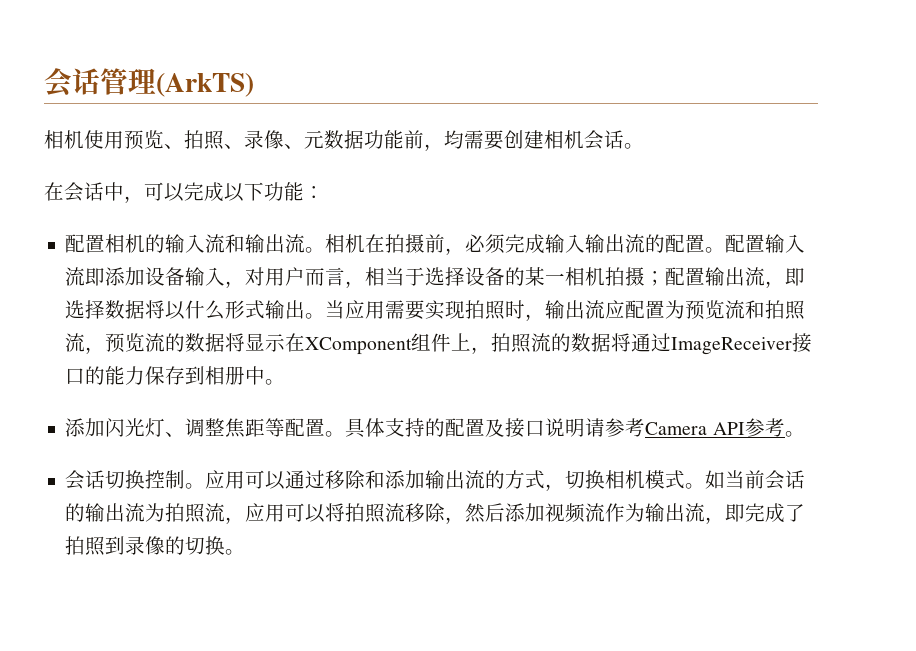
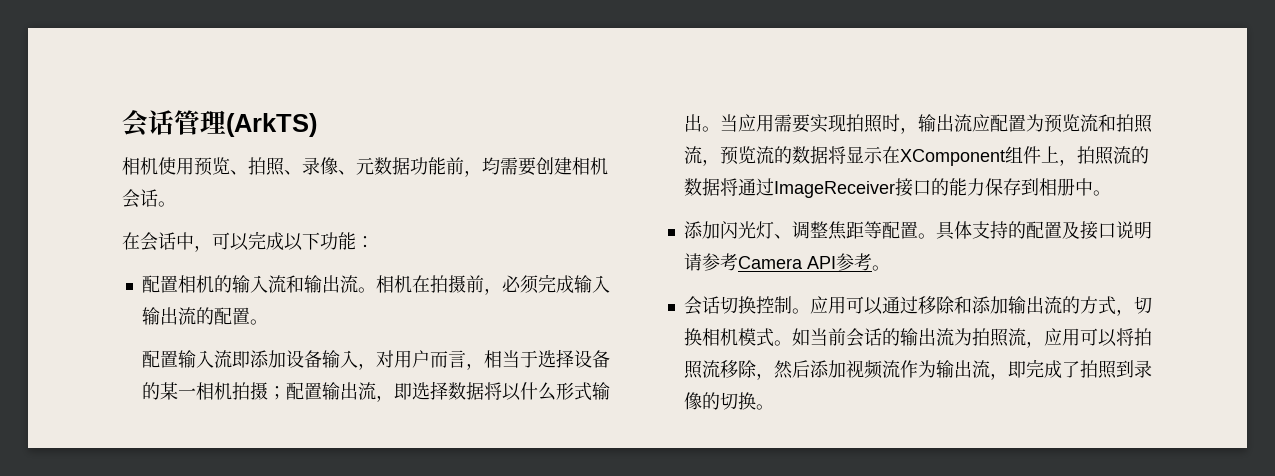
(726, 250) none -> (268, 322) //

